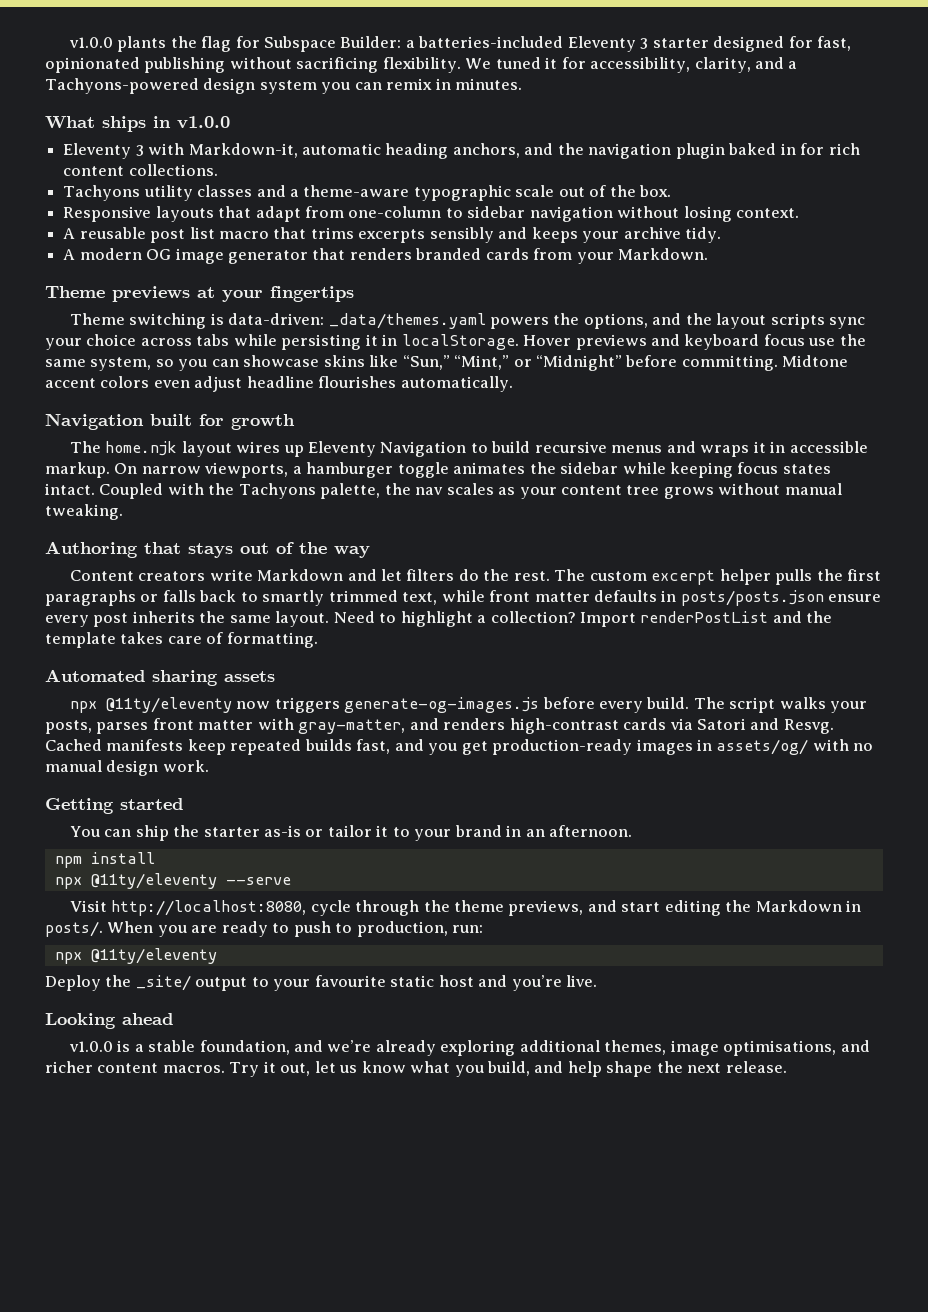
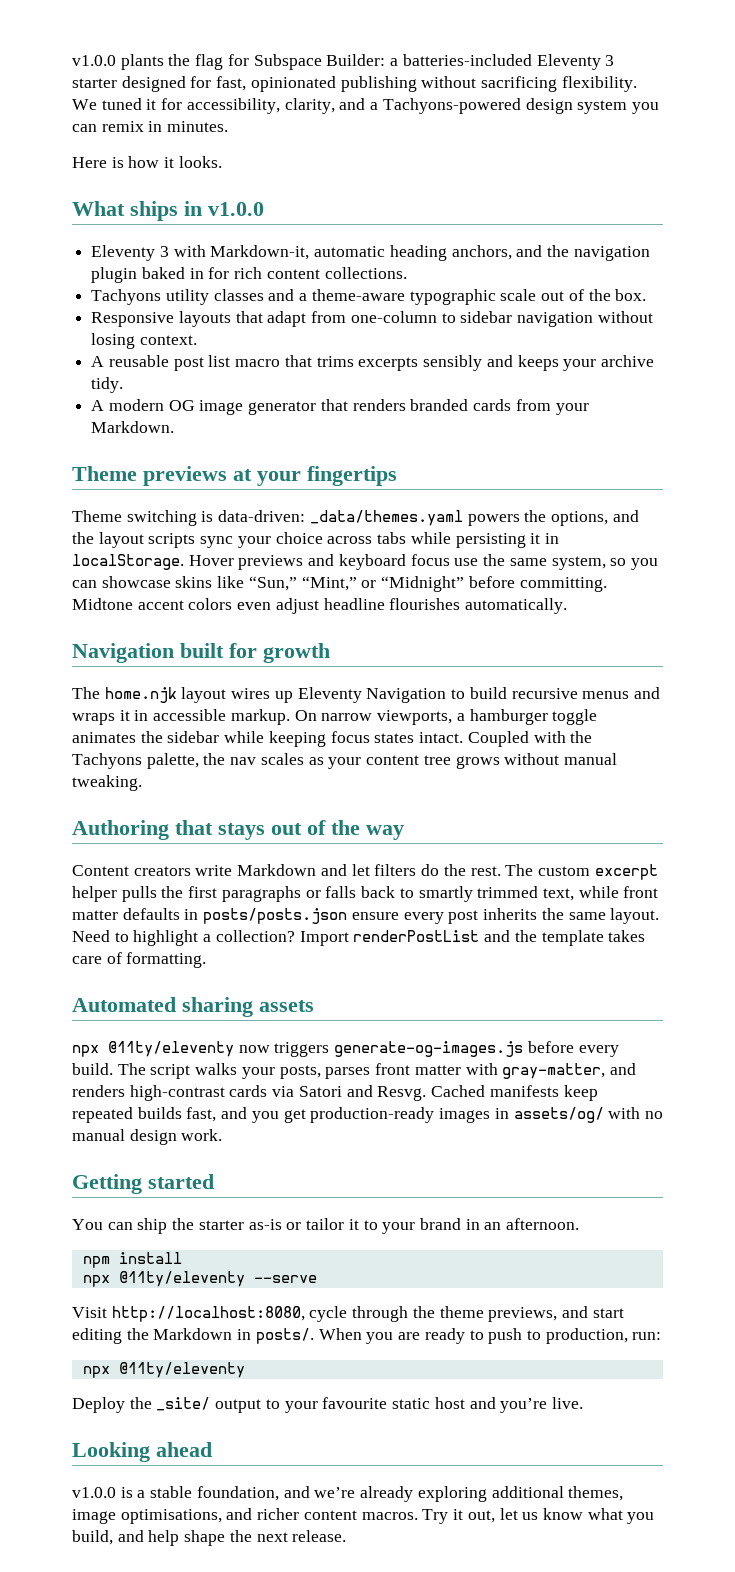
(523, 84) none -> [72,156,222,168] // Here is how it looks.

